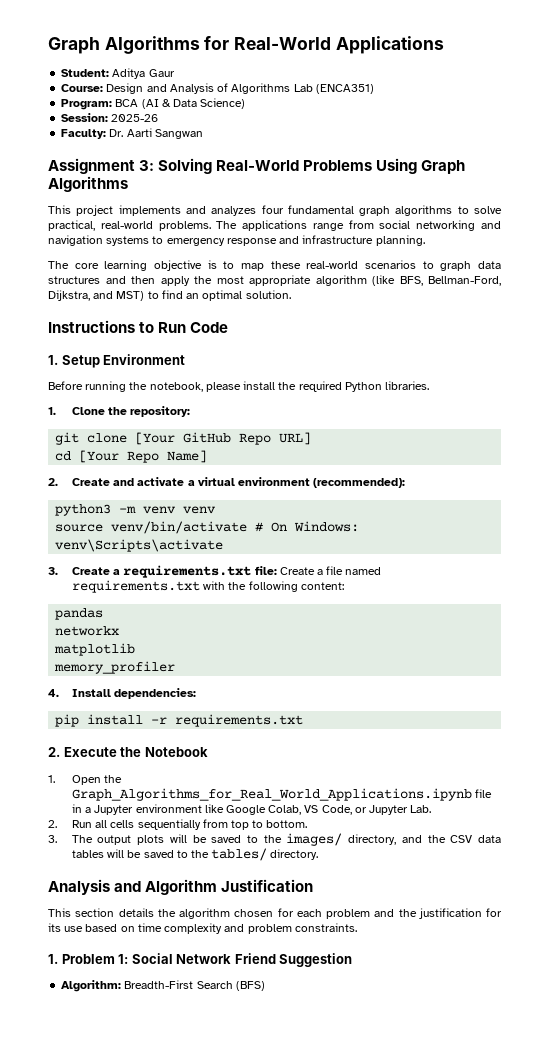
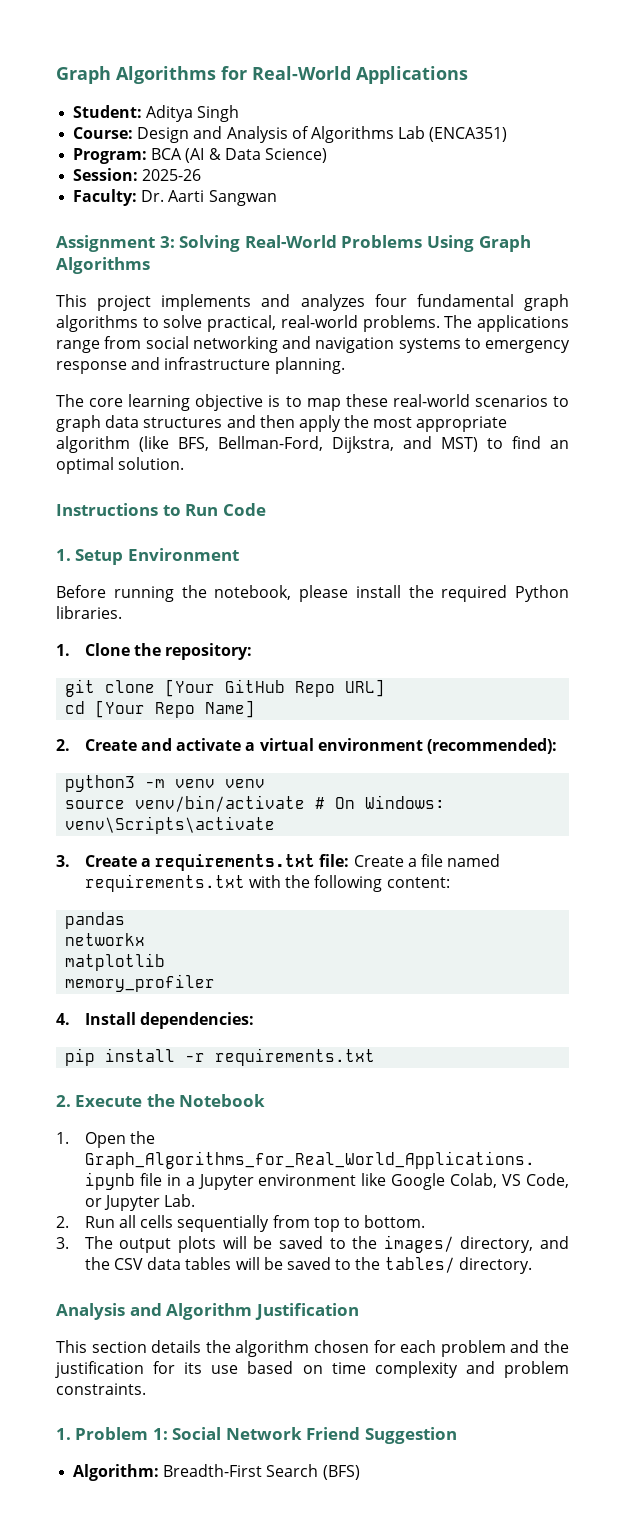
[148,69,175,77] Gaur -> [197,105,240,122] Singh

